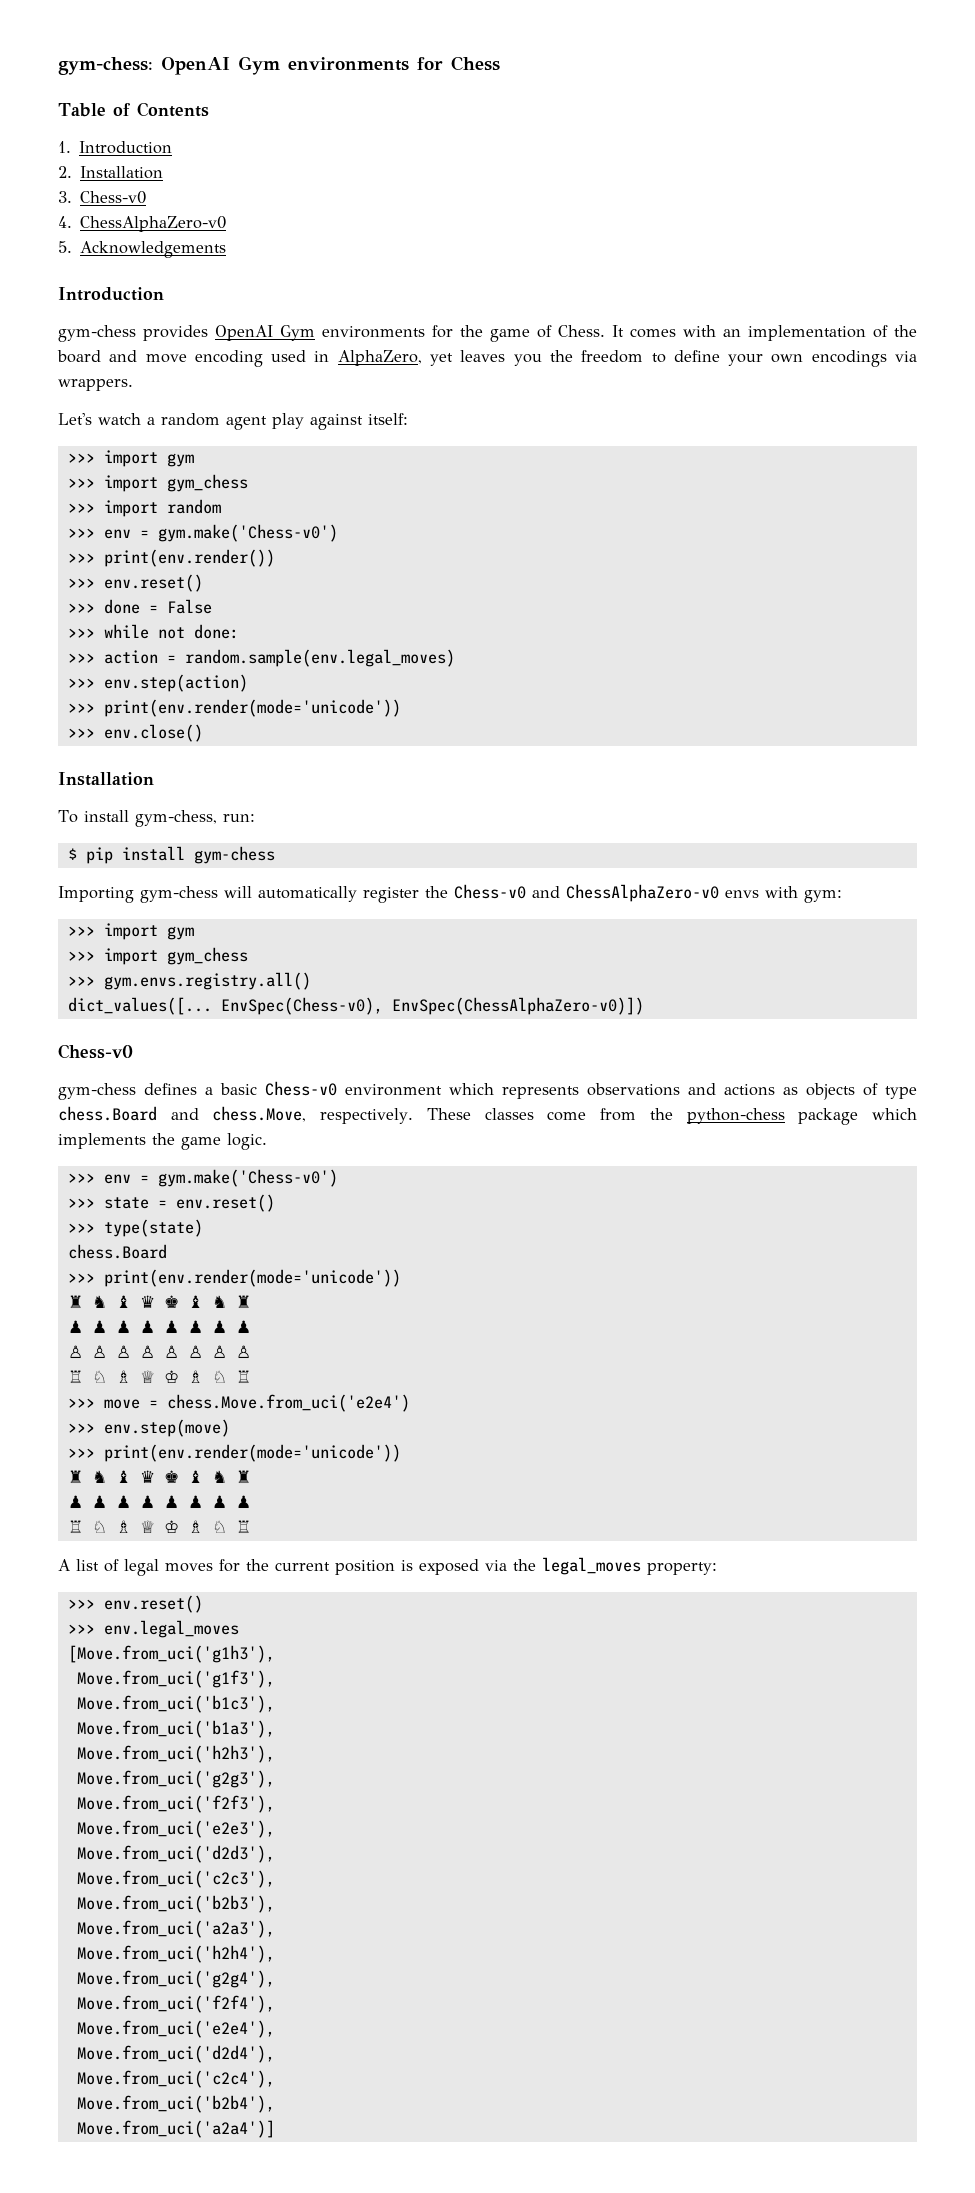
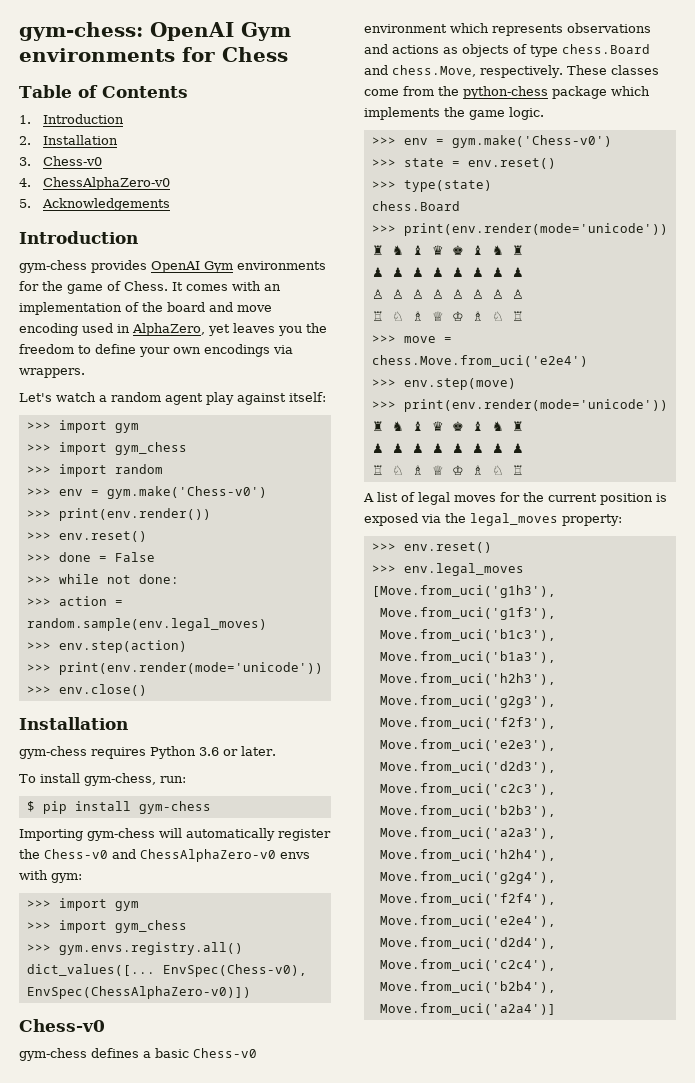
(154, 779) none -> [19,746,276,759] // gym-chess requires Python 3.6 or later.

